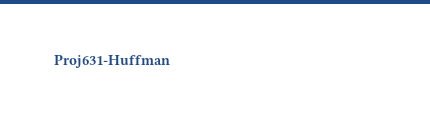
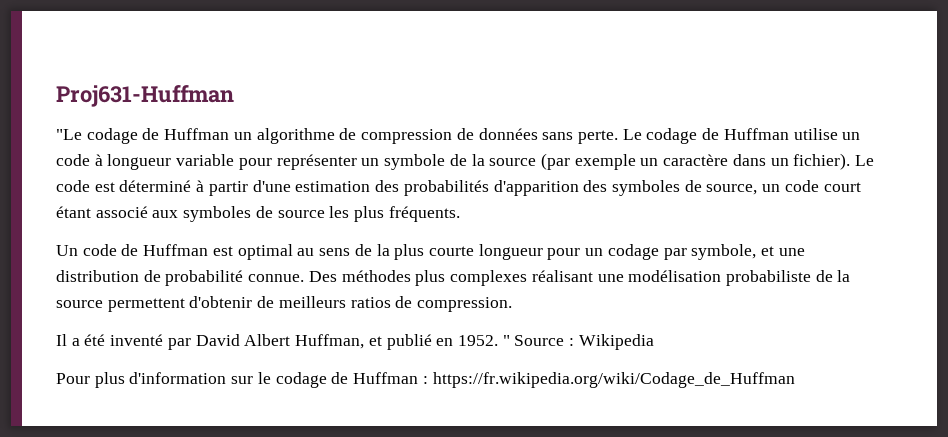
(170, 61) none -> [56,128,861,144] [56,153,875,170] [56,180,861,196] [56,206,460,222] [56,244,805,260] [56,270,851,286] [56,296,513,312] [56,334,654,350] [56,372,795,388] // "Le codage de Huffman un algorithme de compression de données sans perte. Le codage de Huffman utilise un code à longueur variable pour représenter un symbole de la source (par exemple un caractère dans un fichier). Le code est déterminé à partir d'une estimation des probabilités d'apparition des symboles de source, un code court étant associé aux symboles de source les plus fréquents. // Un code de Huffman est optimal au sens de la plus courte longueur pour un codage par symbole, et une distribution de probabilité connue. Des méthodes plus complexes réalisant une modélisation probabiliste de la source permettent d'obtenir de meilleurs ratios de compression. // Il a été inventé par David Albert Huffman, et publié en 1952. " Source : Wikipedia // Pour plus d'information sur le codage de Huffman : https://fr.wikipedia.org/wiki/Codage_de_Huffman

